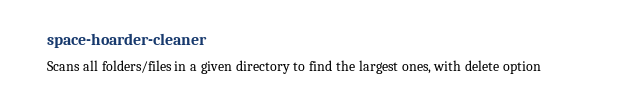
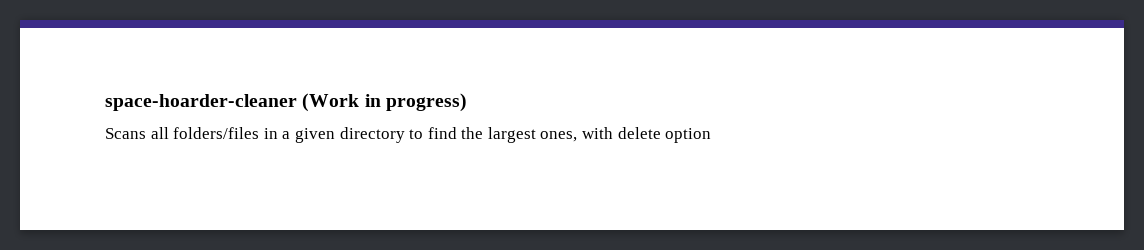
(207, 40) none -> [302,93,467,112] (Work in progress)

